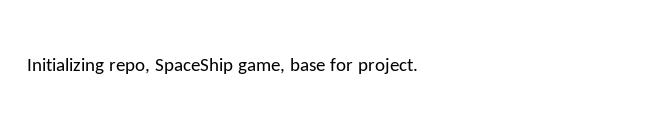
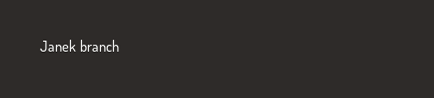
[27,58,418,74] Initializing repo, SpaceShip game, base for project. -> [39,39,120,52] Janek branch

